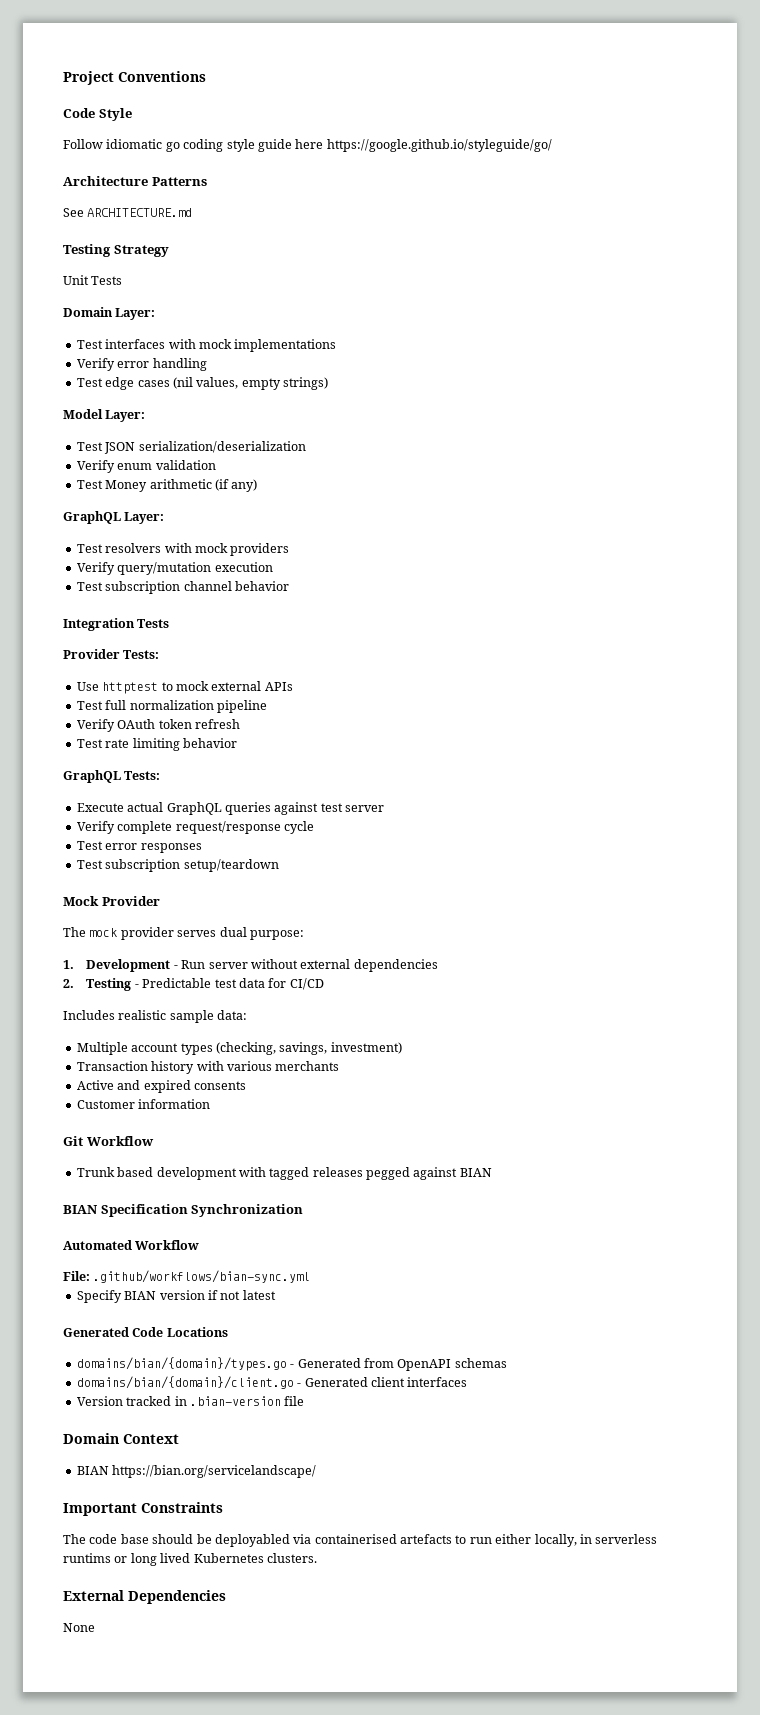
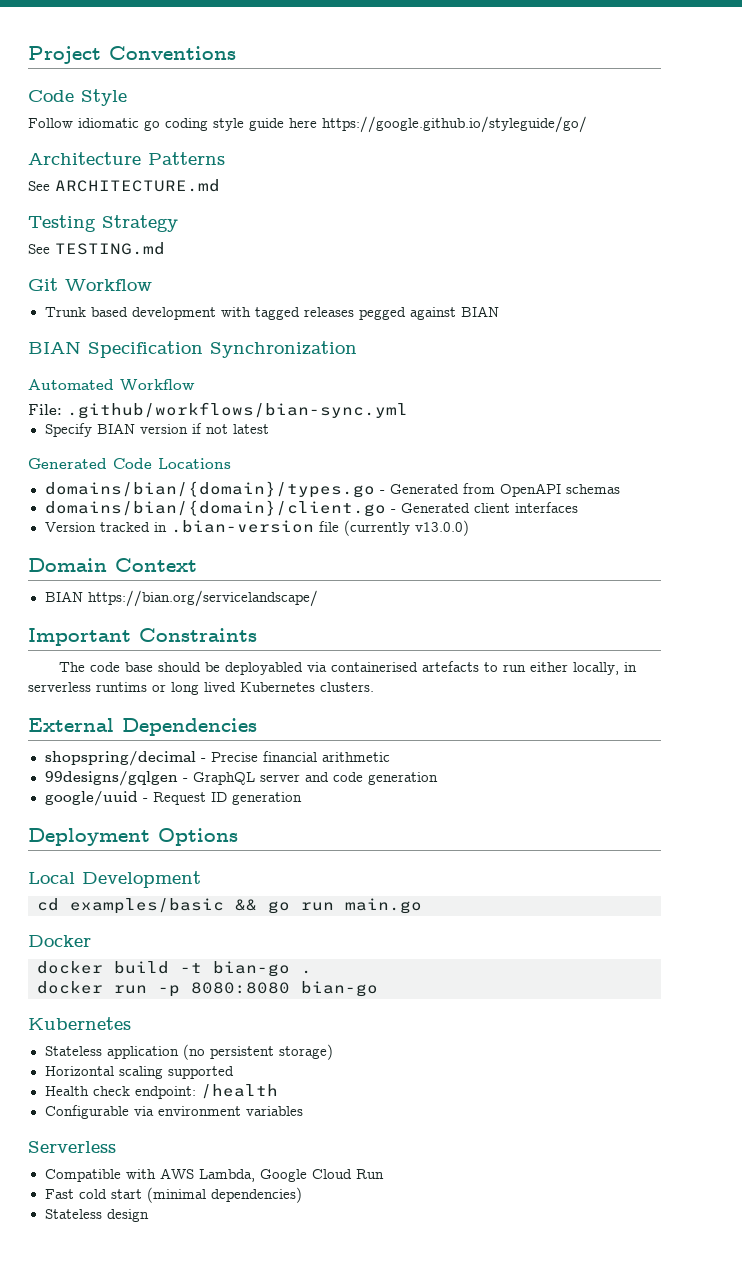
[63,275,123,285] [63,307,156,320] [76,339,337,352] [76,358,207,371] [76,377,328,390] [63,409,146,422] [76,441,306,454] [76,460,216,473] [76,479,258,492] [63,511,165,524] [76,543,290,556] [76,562,273,575] [76,581,289,594] [63,618,170,631] [63,649,160,659] [76,681,293,694] [76,700,267,713] [76,719,240,732] [76,738,237,751] [63,770,161,783] [76,802,384,815] [76,821,314,834] [76,841,202,853] [76,859,279,872] [63,896,160,906] [63,927,304,940] [63,959,438,972] [63,978,324,991] [63,1010,248,1023] [76,1042,402,1055] [76,1061,340,1074] [76,1080,246,1093] [76,1099,211,1109] Unit Tests // Domain Layer: // Test interfaces with mock implementations // Verify error handling // Test edge cases (nil values, empty strings) // Model Layer: // Test JSON serialization/deserialization // Verify enum validation // Test Money arithmetic (if any) // GraphQL Layer: // Test resolvers with mock providers // Verify query/mutation execution // Test subscription channel behavior // Integration Tests // Provider Tests: // Use httptest to mock external APIs // Test full normalization pipeline // Verify OAuth token refresh // Test rate limiting behavior // GraphQL Tests: // Execute actual GraphQL queries against test server // Verify complete request/response cycle // Test error responses // Test subscription setup/teardown // Mock Provider // The mock provider serves dual purpose: // 1. Development - Run server without external dependencies // 2. Testing - Predictable test data for CI/CD // Includes realistic sample data: // Multiple account types (checking, savings, investment) // Transaction history with various merchants // Active and expired consents // Customer information -> [28,242,165,255] See TESTING.md
(305, 1401) none -> [343,520,469,536] (currently v13.0.0)
[63,1623,95,1632] // None -> [44,751,390,766] [44,771,438,786] [44,791,302,806] [28,828,238,846] [28,871,201,888] [37,898,422,914] [28,935,91,947] [37,961,312,977] [37,981,378,997] [28,1017,131,1030] [44,1044,333,1060] [44,1066,234,1079] [44,1084,278,1099] [44,1105,303,1119] [28,1141,116,1153] [44,1168,384,1182] [44,1187,302,1203] [44,1209,149,1222] // shopspring/decimal - Precise financial arithmetic // 99designs/gqlgen - GraphQL server and code generation // google/uuid - Request ID generation // Deployment Options // Local Development // cd examples/basic && go run main.go // Docker // docker build -t bian-go . // docker run -p 8080:8080 bian-go // Kubernetes // Stateless application (no persistent storage) // Horizontal scaling supported // Health check endpoint: /health // Configurable via environment variables // Serverless // Compatible with AWS Lambda, Google Cloud Run // Fast cold start (minimal dependencies) // Stateless design

